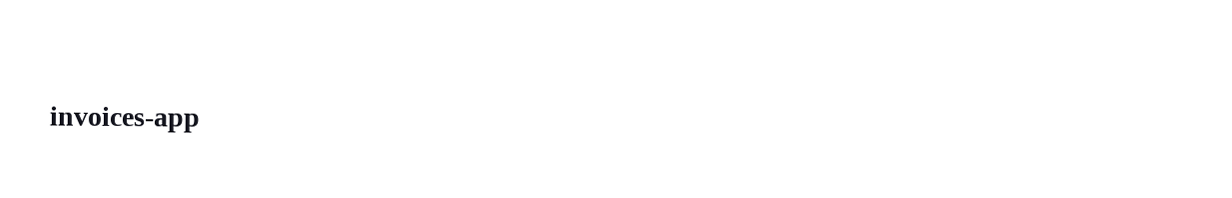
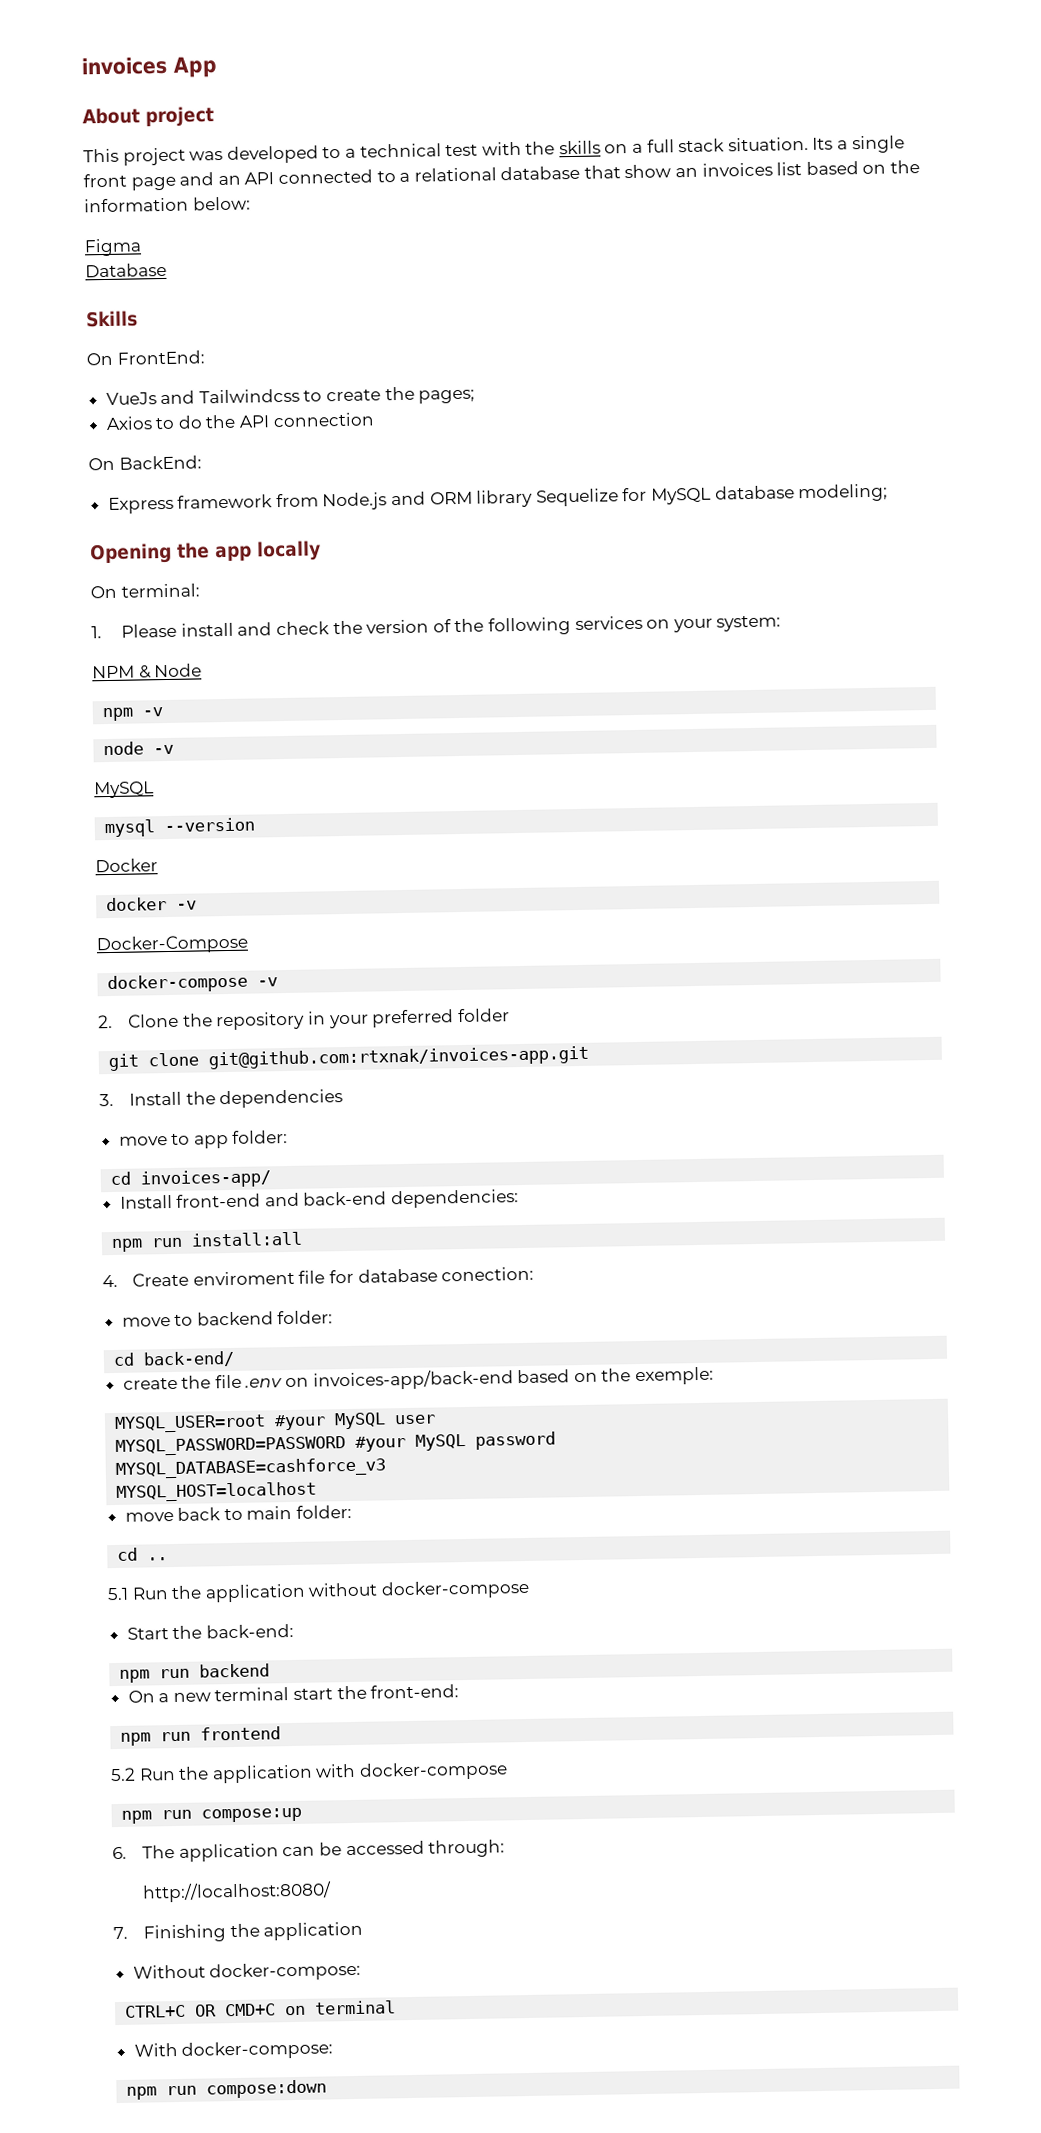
[49,106,200,133] invoices-app -> [81,56,218,78] [82,106,214,128] [83,135,905,166] [83,160,921,191] [84,196,251,213] [84,238,142,257] [85,262,167,278] [86,310,138,328] [86,350,205,366] [105,386,476,405] [105,412,375,430] [88,455,202,471] [107,483,889,514] [90,540,321,565] [90,583,200,599] [91,615,782,639] [92,663,203,679] [102,707,164,722] [103,741,175,756] [94,781,154,799] [104,817,256,838] [95,858,158,873] [106,897,198,912] [96,934,248,955] [107,973,279,994] [98,1008,510,1031] [108,1045,590,1072] [99,1089,344,1109] [118,1129,289,1149] [110,1169,273,1189] [119,1189,520,1209] [111,1231,304,1253] [102,1266,535,1288] [121,1310,334,1327] [113,1350,236,1368] [122,1366,715,1391] [114,1412,437,1433] [115,1431,557,1456] [115,1457,387,1479] [116,1481,318,1502] [124,1504,353,1522] [117,1547,169,1561] [107,1579,530,1603] [126,1623,294,1640] [119,1663,271,1683] [127,1684,460,1703] [120,1726,282,1746] [110,1761,508,1784] [121,1807,303,1824] [112,1839,506,1862] [142,1881,333,1903] [113,1921,364,1943] [132,1961,362,1982] [125,2000,397,2018] [133,2040,334,2060] [126,2079,328,2100] invoices App // About project // This project was developed to a technical test with the skills on a full stack situation. Its a single front page and an API connected to a relational database that show an invoices list based on the information below: // Figma // Database // Skills // On FrontEnd: // VueJs and Tailwindcss to create the pages; // Axios to do the API connection // On BackEnd: // Express framework from Node.js and ORM library Sequelize for MySQL database modeling; // Opening the app locally // On terminal: // 1. Please install and check the version of the following services on your system: // NPM & Node // npm -v // node -v // MySQL // mysql --version // Docker // docker -v // Docker-Compose // docker-compose -v // 2. Clone the repository in your preferred folder // git clone git@github.com:rtxnak/invoices-app.git // 3. Install the dependencies // move to app folder: // cd invoices-app/ // Install front-end and back-end dependencies: // npm run install:all // 4. Create enviroment file for database conection: // move to backend folder: // cd back-end/ // create the file .env on invoices-app/back-end based on the exemple: // MYSQL_USER=root #your MySQL user // MYSQL_PASSWORD=PASSWORD #your MySQL password // MYSQL_DATABASE=cashforce_v3 // MYSQL_HOST=localhost // move back to main folder: // cd .. // 5.1 Run the application without docker-compose // Start the back-end: // npm run backend // On a new terminal start the front-end: // npm run frontend // 5.2 Run the application with docker-compose // npm run compose:up // 6. The application can be accessed through: // http://localhost:8080/ // 7. Finishing the application // Without docker-compose: // CTRL+C OR CMD+C on terminal // With docker-compose: // npm run compose:down

